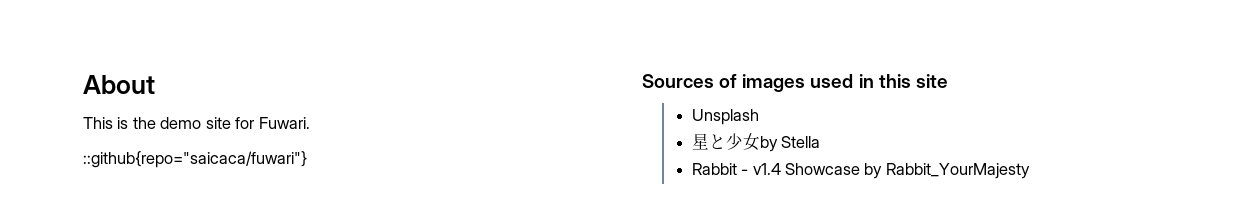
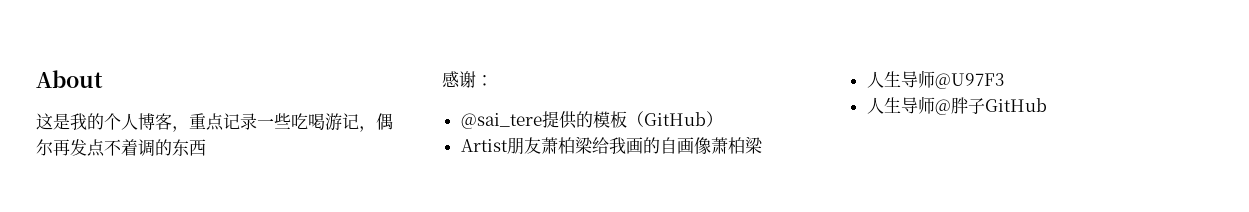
[83,117,310,129] [83,151,307,168] [642,74,948,92] [691,109,759,125] [691,133,821,152] [691,163,1030,179] This is the demo site for Fuwari. // ::github{repo="saicaca/fuwari"} // Sources of images used in this site // Unsplash // 星と少女by Stella // Rabbit - v1.4 Showcase by Rabbit_YourMajesty -> [36,113,393,132] [36,139,206,157] [442,71,493,88] [460,111,723,129] [460,136,763,155] [866,70,1004,89] [866,96,1047,115] 这是我的个人博客，重点记录一些吃喝游记，偶尔再发点不着调的东西 // 感谢： // @sai_tere提供的模板（GitHub） // Artist朋友萧柏梁给我画的自画像萧柏梁 // 人生导师@U97F3 // 人生导师@胖子GitHub

